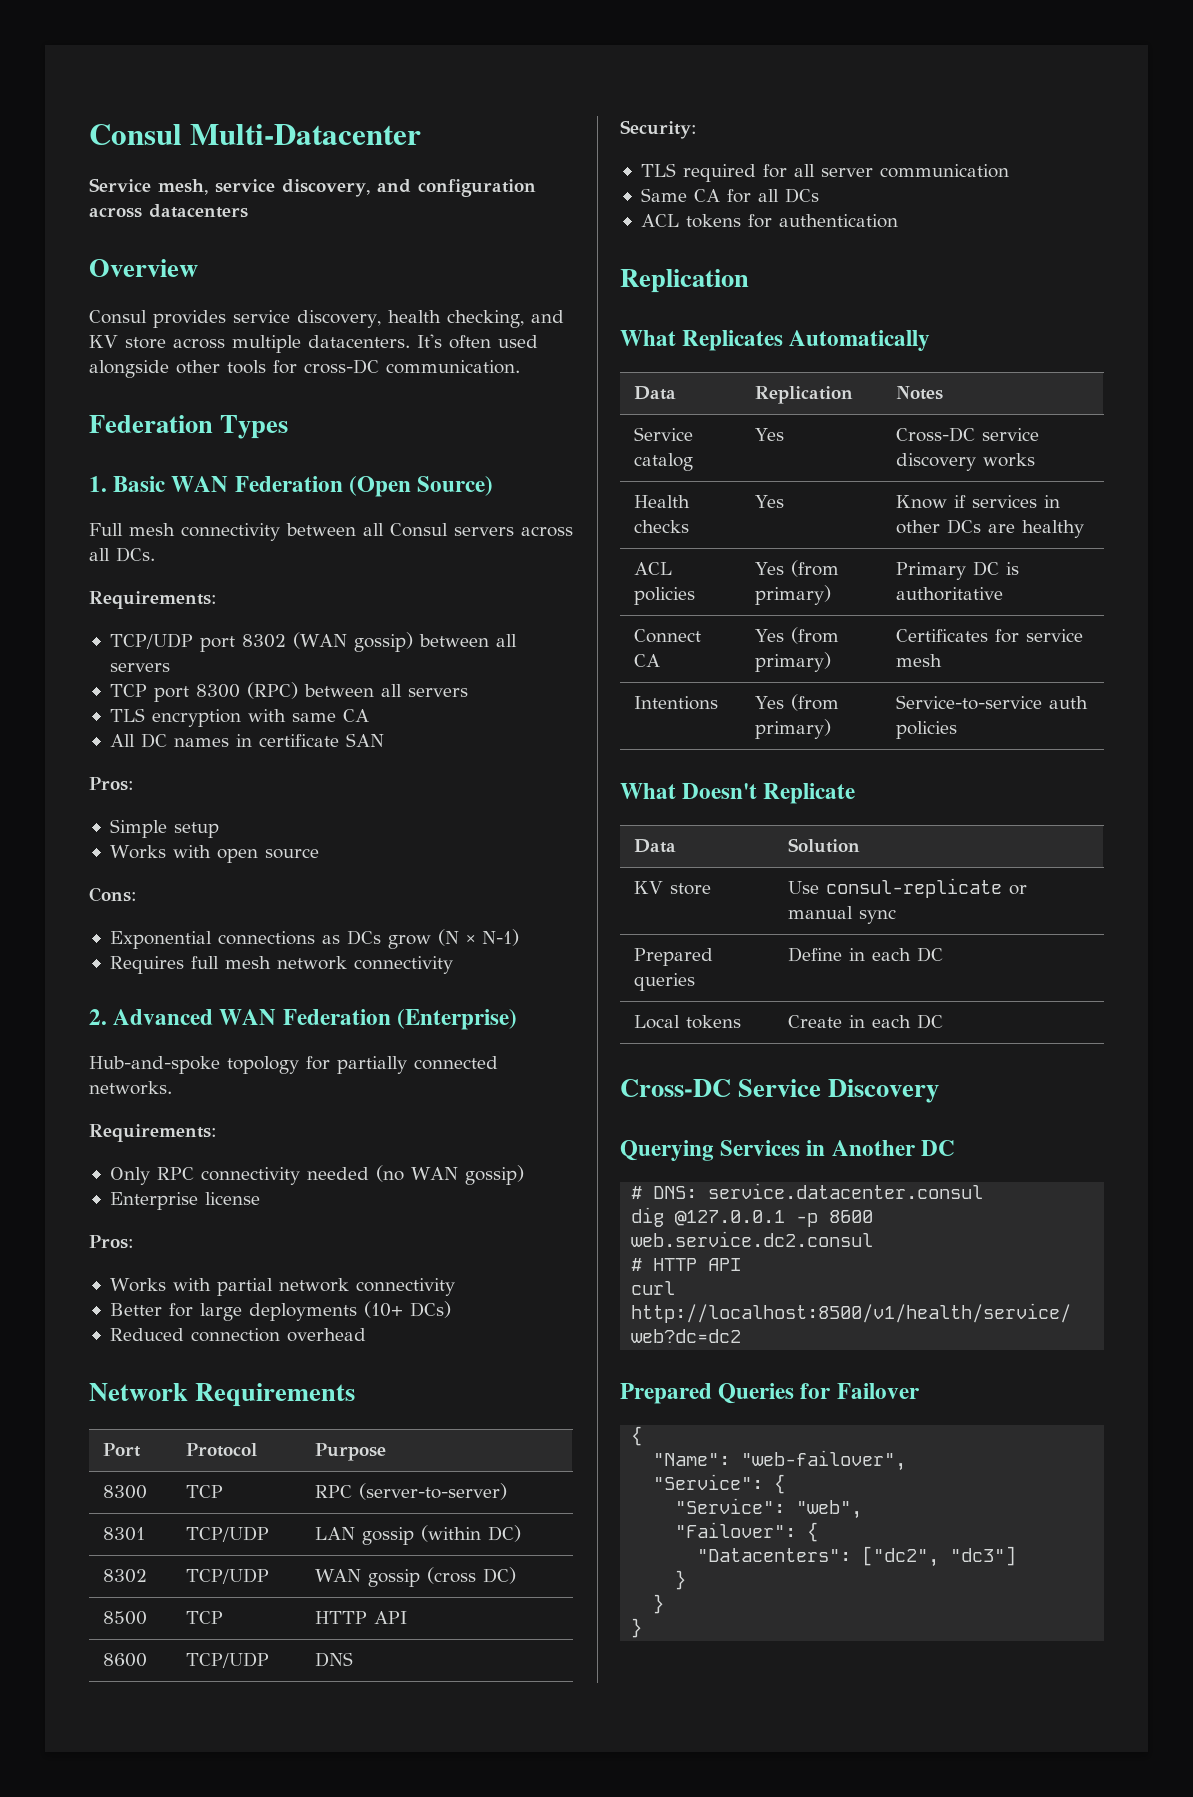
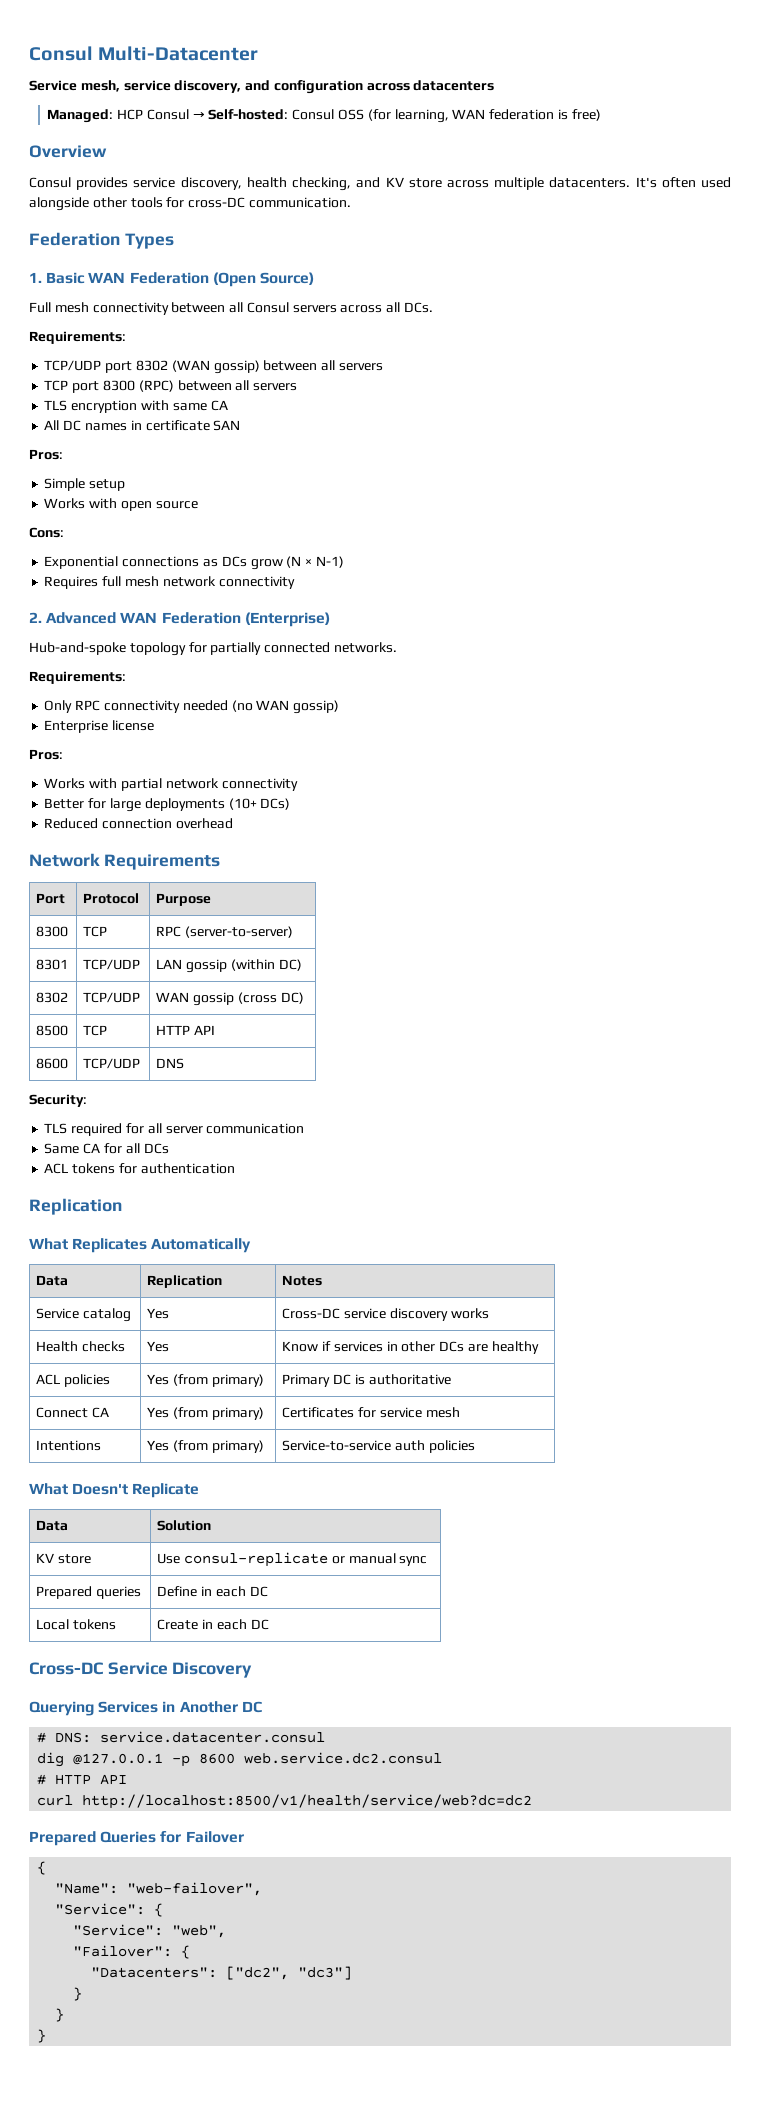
(248, 211) none -> [47,109,601,123] // Managed: HCP Consul → Self-hosted: Consul OSS (for learning, WAN federation is free)

